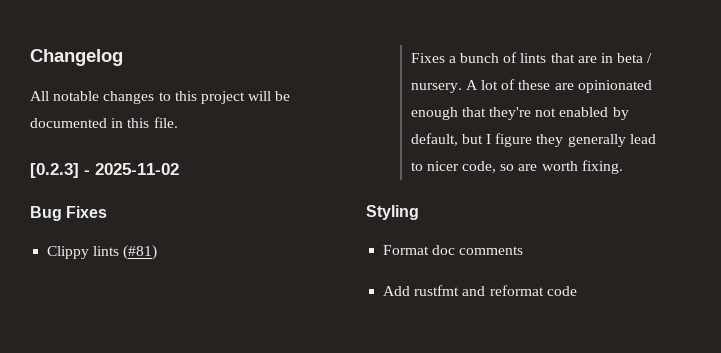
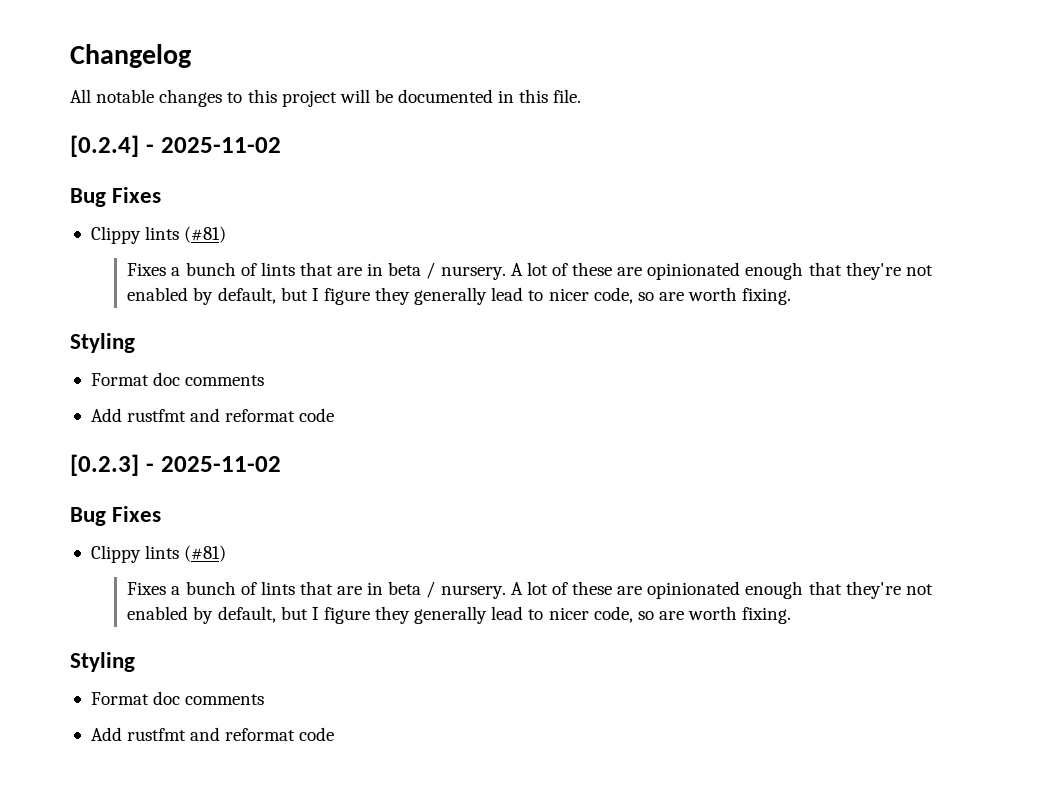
(178, 122) none -> [70,135,281,157] [70,187,162,207] [90,226,227,244] [127,262,933,280] [127,287,792,305] [70,333,135,353] [90,372,265,386] [90,408,335,422] // [0.2.4] - 2025-11-02 // Bug Fixes // Clippy lints (#81) // Fixes a bunch of lints that are in beta / nursery. A lot of these are opinionated enough that they're not enabled by default, but I figure they generally lead to nicer code, so are worth fixing. // Styling // Format doc comments // Add rustfmt and reformat code

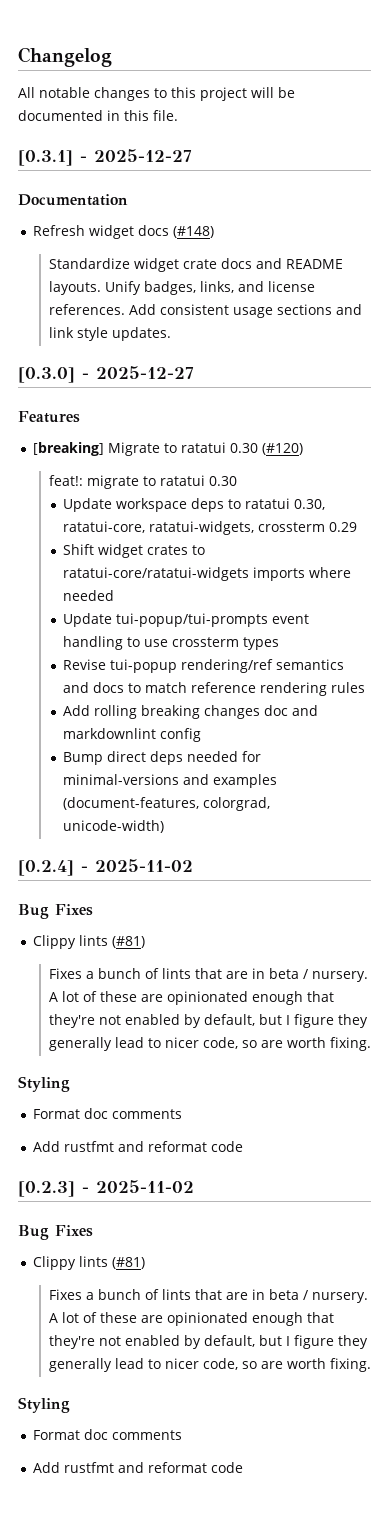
(582, 96) none -> [18,149,192,166] [18,194,128,206] [32,225,214,239] [48,258,343,272] [48,281,315,295] [48,304,362,318] [48,327,171,341] [18,366,194,383] [18,411,80,423] [32,442,303,456] [48,475,237,489] [63,498,326,512] [63,521,358,535] [63,544,206,558] [63,567,352,581] [63,590,115,601] [63,613,310,627] [63,636,280,650] [63,659,345,673] [63,682,366,696] [63,705,319,719] [63,728,202,742] [63,751,262,765] [63,774,278,788] [63,797,271,811] [63,820,165,833] // [0.3.1] - 2025-12-27 // Documentation // Refresh widget docs (#148) // Standardize widget crate docs and README layouts. Unify badges, links, and license references. Add consistent usage sections and link style updates. // [0.3.0] - 2025-12-27 // Features // [breaking] Migrate to ratatui 0.30 (#120) // feat!: migrate to ratatui 0.30 // Update workspace deps to ratatui 0.30, ratatui-core, ratatui-widgets, crossterm 0.29 // Shift widget crates to ratatui-core/ratatui-widgets imports where needed // Update tui-popup/tui-prompts event handling to use crossterm types // Revise tui-popup rendering/ref semantics and docs to match reference rendering rules // Add rolling breaking changes doc and markdownlint config // Bump direct deps needed for minimal-versions and examples (document-features, colorgrad, unicode-width)

